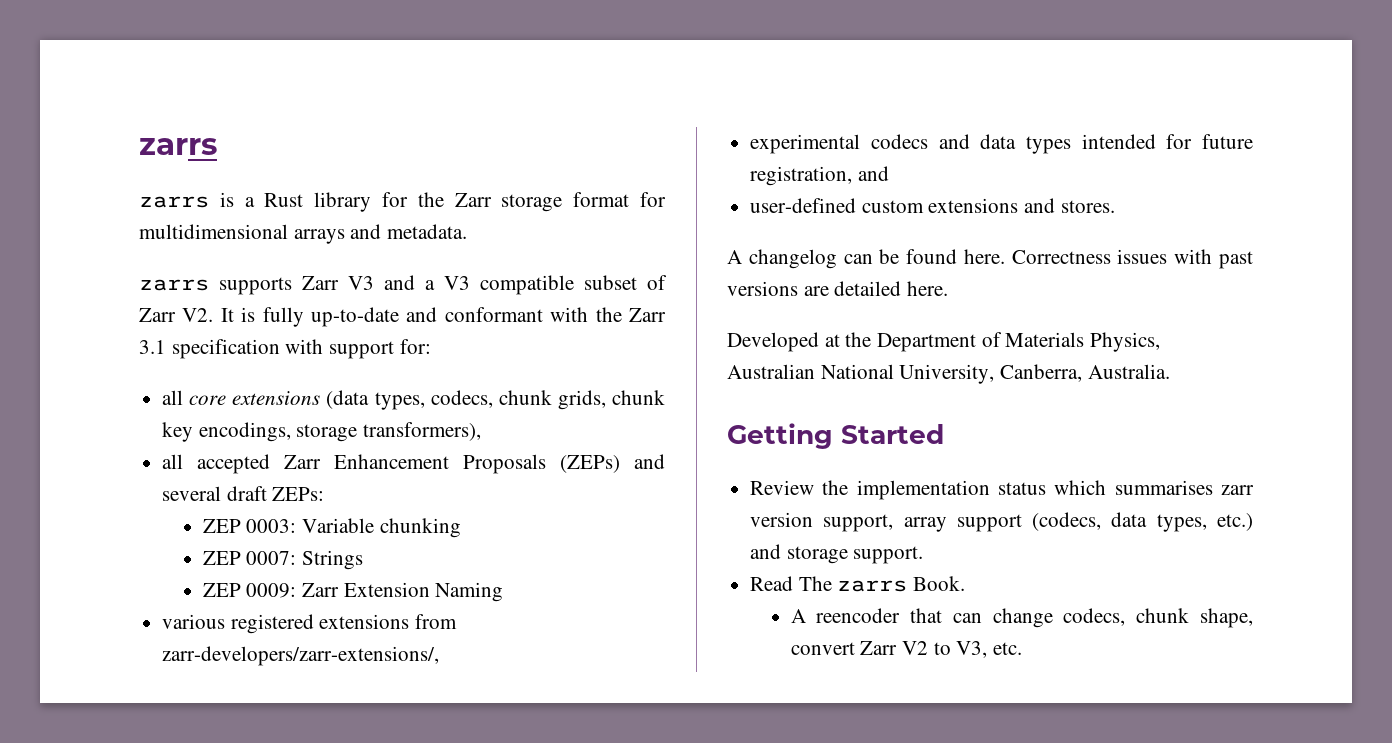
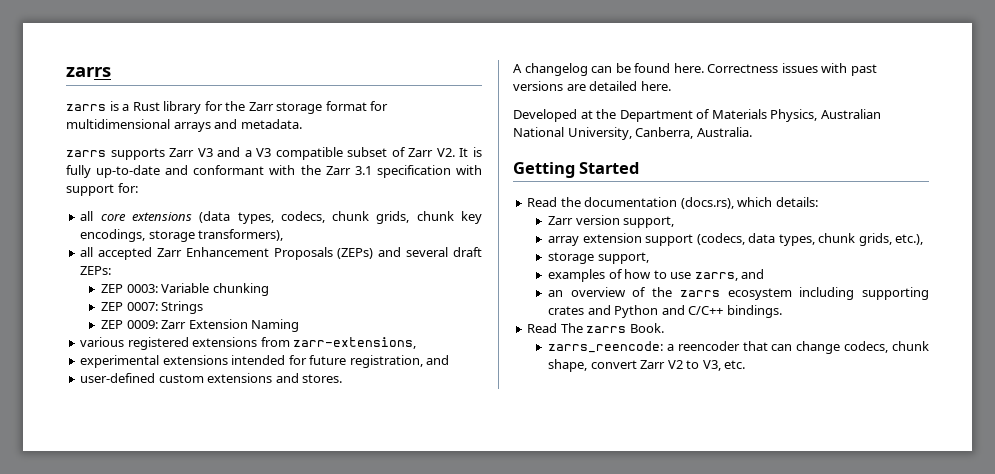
[162,646,440,666] zarr-developers/zarr-extensions/, -> [293,337,417,349] zarr-extensions,
[870,134,1071,154] codecs and data types -> [162,355,228,365] extensions
[750,480,1254,500] Review the implementation status which summarises zarr -> [527,197,818,209] [548,216,574,225] Read the documentation (docs.rs), which details: // Zarr
[903,517,947,532] array -> [548,233,642,246] // array extension
[1217,513,1253,531] [750,544,924,564] etc.) and storage support. -> [818,233,924,246] [548,252,649,264] [548,269,765,282] [548,287,929,300] [548,305,782,318] chunk grids, etc.), // storage support, // examples of how to use zarrs, and // an overview of the zarrs ecosystem including supporting crates and Python and C/C++ bindings.
[790,609,806,623] A -> [548,341,674,353] zarrs_reencode: a

